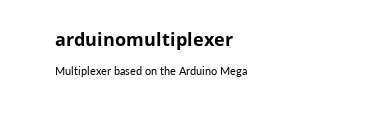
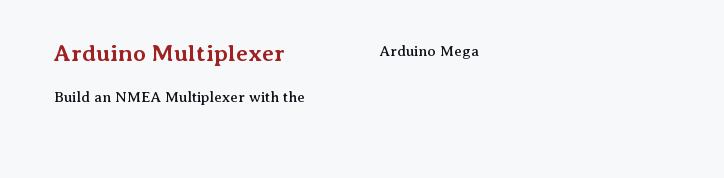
[55,32,233,50] [55,66,157,77] arduinomultiplexer // Multiplexer based on -> [53,45,286,66] [54,91,280,105] Arduino Multiplexer // Build an NMEA Multiplexer with

